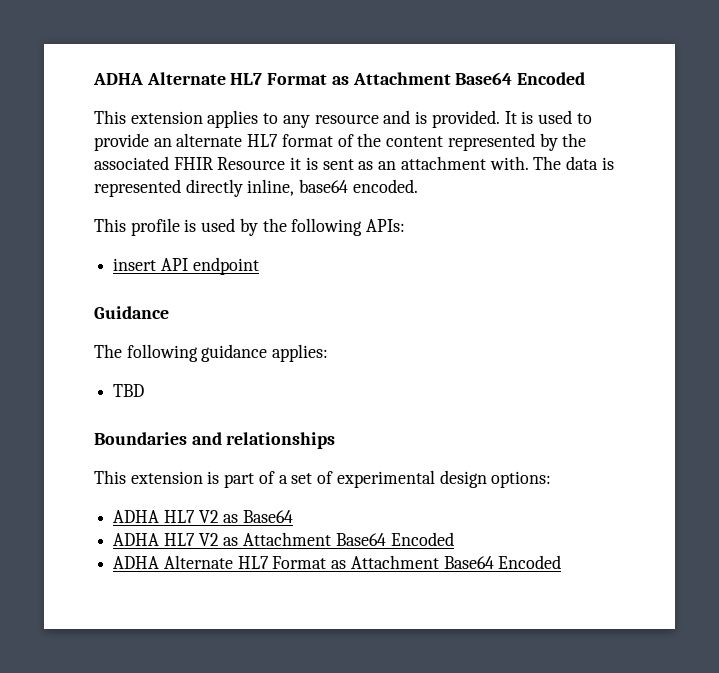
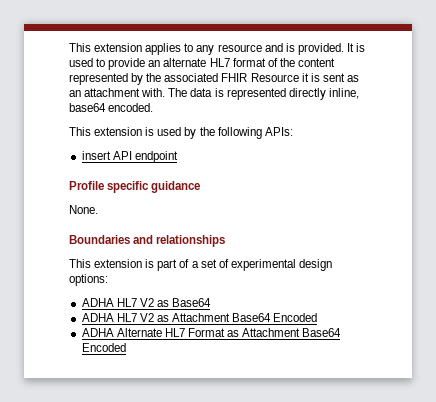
[93,72,586,85] ADHA Alternate HL7 Format as Attachment Base64 Encoded // -> (69, 47) none
[130,218,180,236] profile -> [94,127,143,136] extension
[94,306,169,319] [94,344,329,362] [113,384,145,397] Guidance // The following guidance applies: // TBD -> [69,181,201,193] [69,205,98,214] Profile specific guidance // None.

